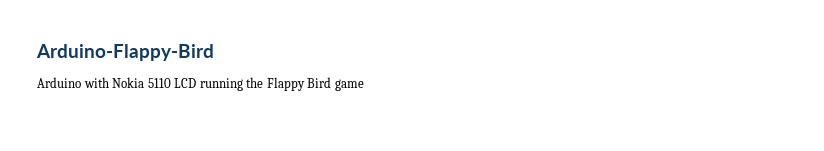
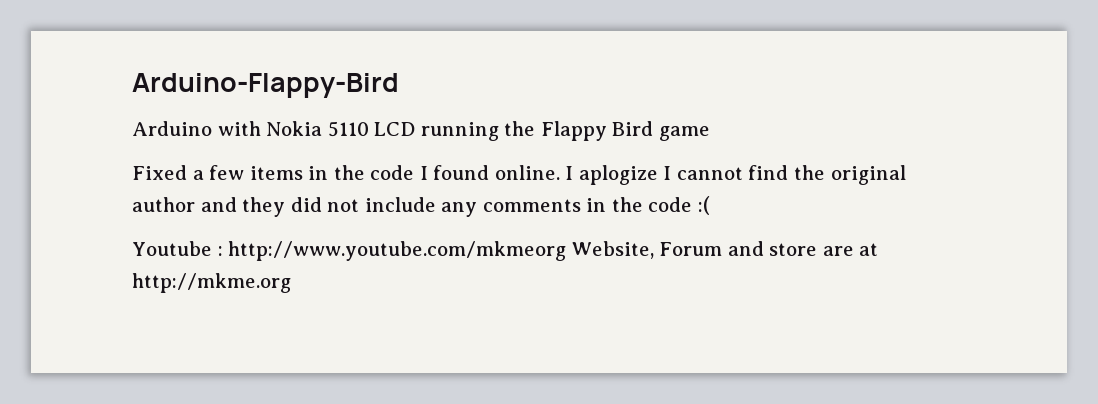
(364, 85) none -> [132,165,906,185] [132,196,710,217] [132,241,879,261] [132,273,291,293] // Fixed a few items in the code I found online. I aplogize I cannot find the original author and they did not include any comments in the code :( // Youtube : http://www.youtube.com/mkmeorg Website, Forum and store are at http://mkme.org

